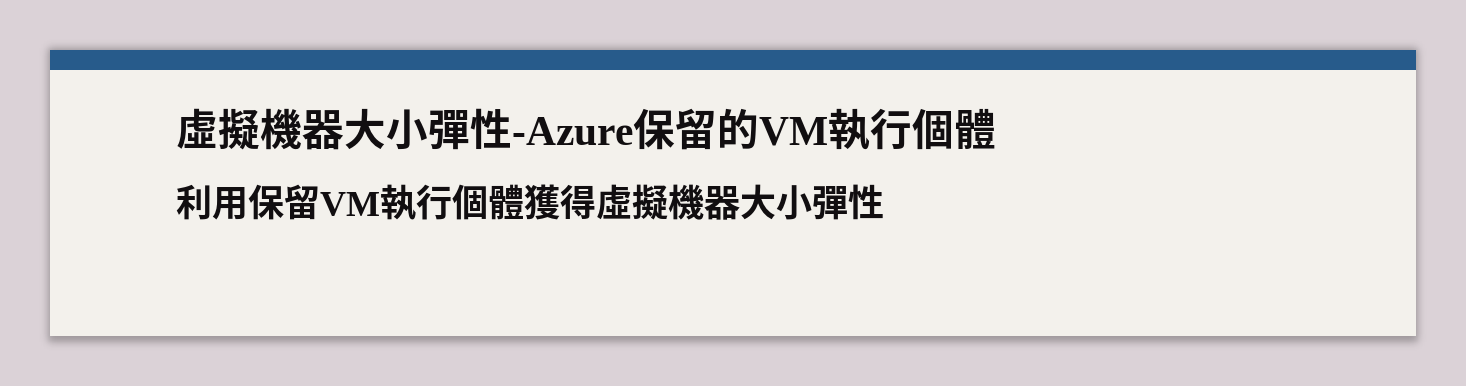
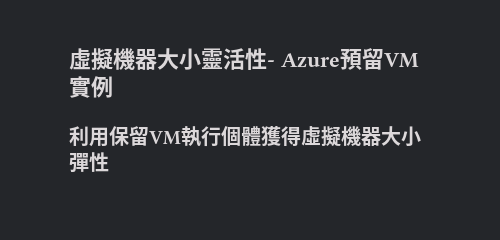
[176,108,996,151] 虛擬機器大小彈性-Azure保留的VM執行個體 -> [69,48,419,70] [69,76,113,98] 虛擬機器大小靈活性- Azure預留VM實例

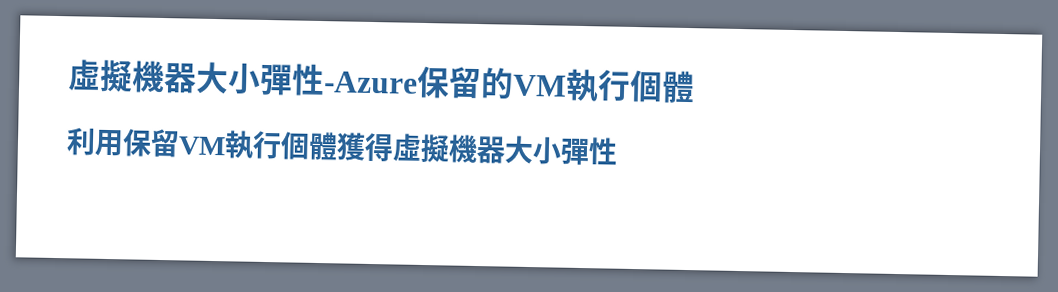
[69,48,419,70] [69,76,113,98] 虛擬機器大小靈活性- Azure預留VM實例 -> [67,59,695,104] 虛擬機器大小彈性-Azure保留的VM執行個體

